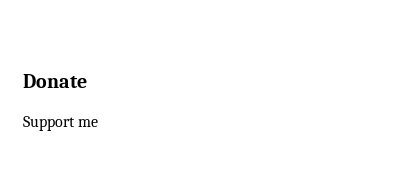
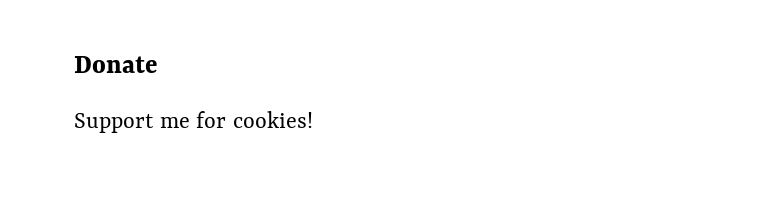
(99, 123) none -> [196,111,313,128] for cookies!

